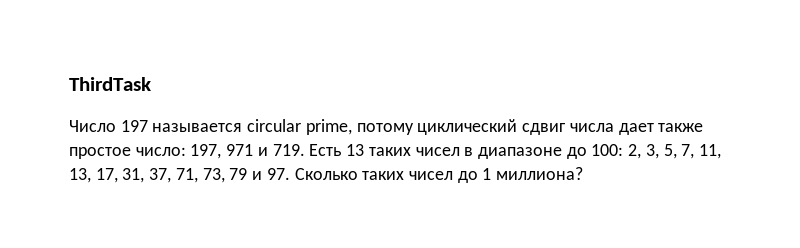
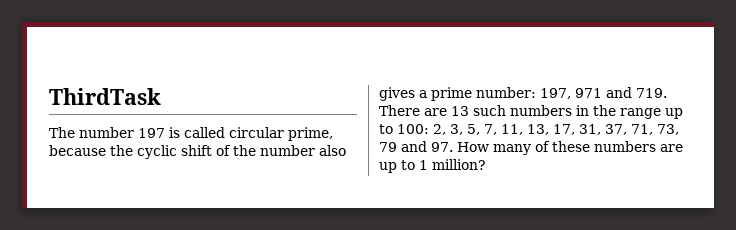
[69,119,704,135] [69,144,587,159] Число 197 называется circular prime, потому циклический сдвиг числа дает также простое число: 197, 971 и 719. Есть 13 таких чисел в диапазоне до -> [49,127,333,141] [49,145,346,159] [379,87,667,101] [379,105,683,119] [379,124,393,134] The number 197 is called circular prime, because the cyclic shift of the number also gives a prime number: 197, 971 and 719. There are 13 such numbers in the range up to
[252,167,584,183] и 97. Сколько таких чисел до 1 миллиона? -> [401,141,683,155] [379,159,486,173] and 97. How many of these numbers are up to 1 million?

